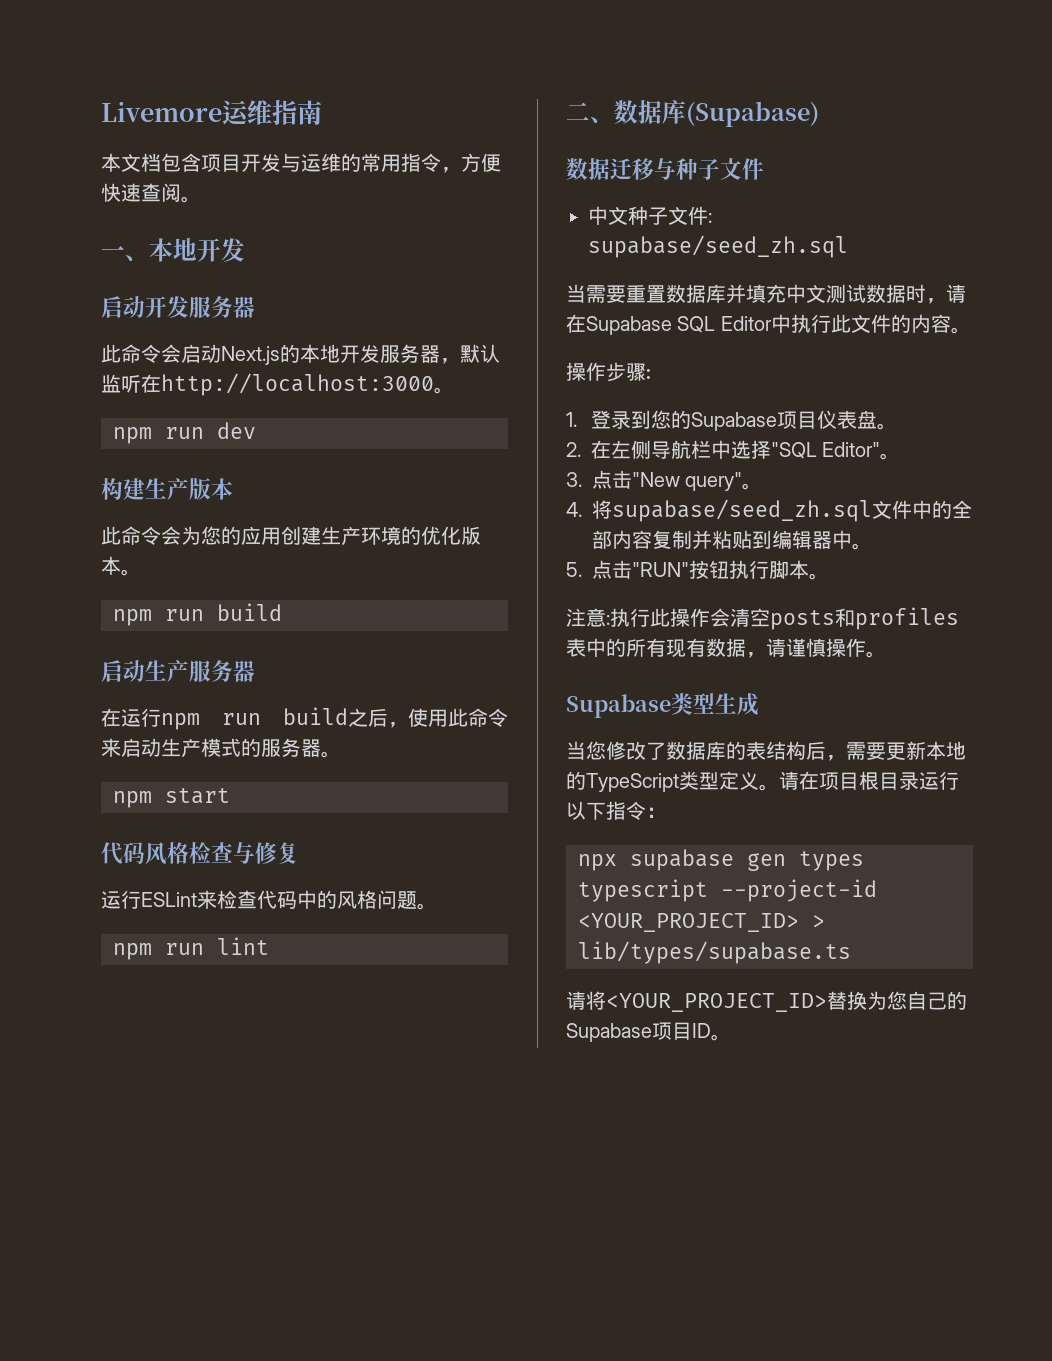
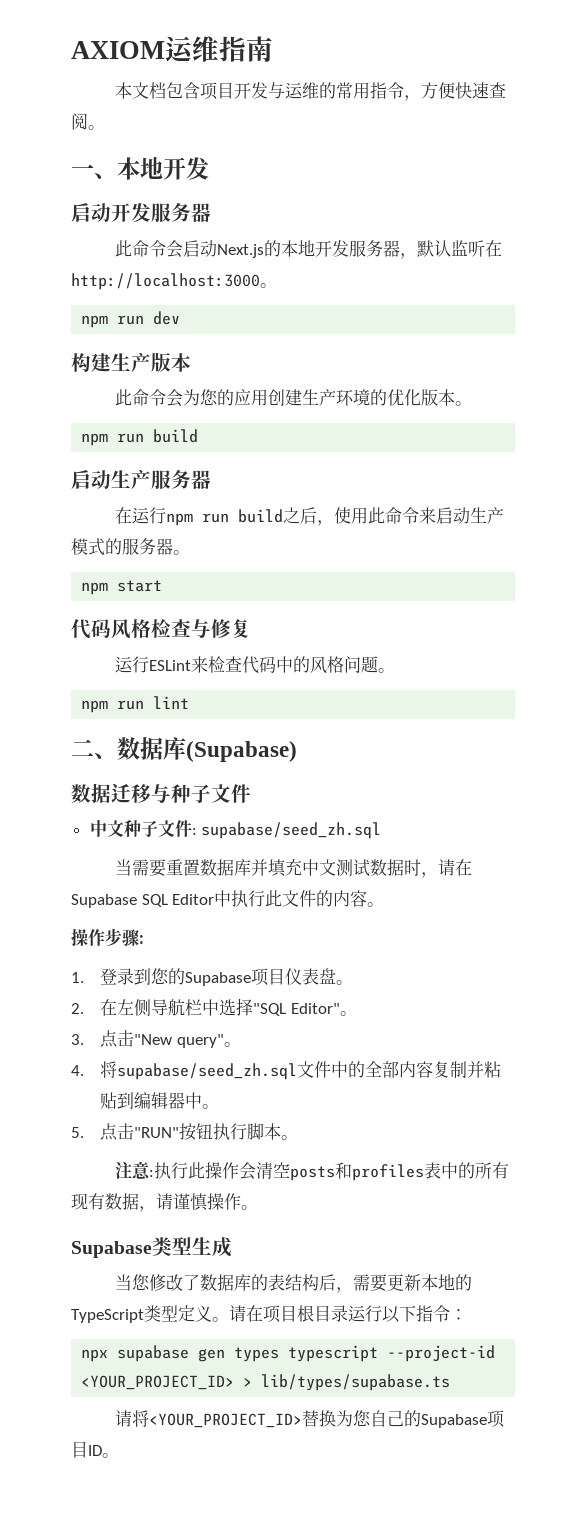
[101,102,222,122] Livemore -> [71,41,165,59] AXIOM

